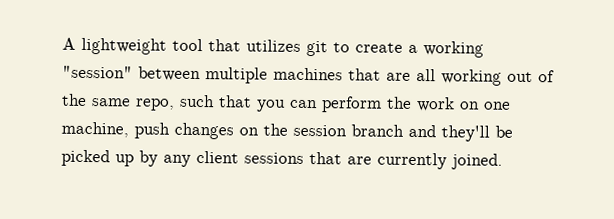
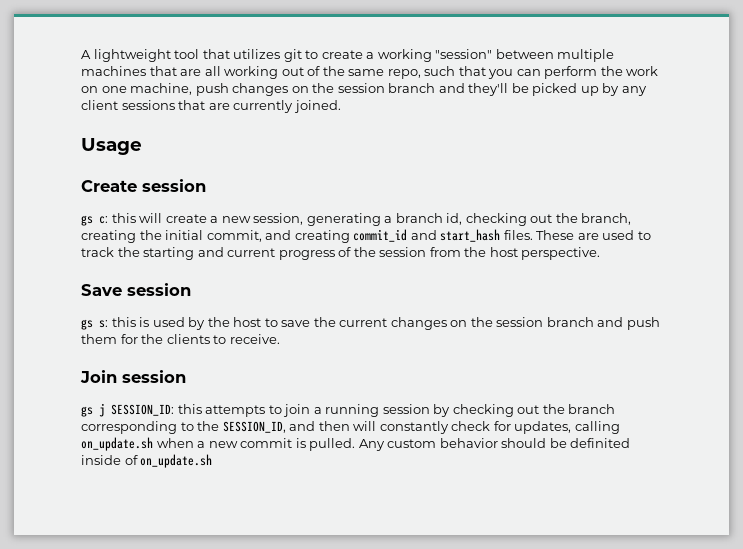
(503, 161) none -> [81,138,142,155] [81,179,206,192] [81,213,632,226] [81,229,651,243] [81,247,601,260] [81,283,191,296] [81,317,660,330] [81,334,280,344] [80,370,186,383] [81,403,616,417] [81,421,620,434] [81,437,631,451] [81,454,213,468] // Usage // Create session // gs c: this will create a new session, generating a branch id, checking out the branch, creating the initial commit, and creating commit_id and start_hash files. These are used to track the starting and current progress of the session from the host perspective. // Save session // gs s: this is used by the host to save the current changes on the session branch and push them for the clients to receive. // Join session // gs j SESSION_ID: this attempts to join a running session by checking out the branch corresponding to the SESSION_ID, and then will constantly check for updates, calling on_update.sh when a new commit is pulled. Any custom behavior should be definited inside of on_update.sh

